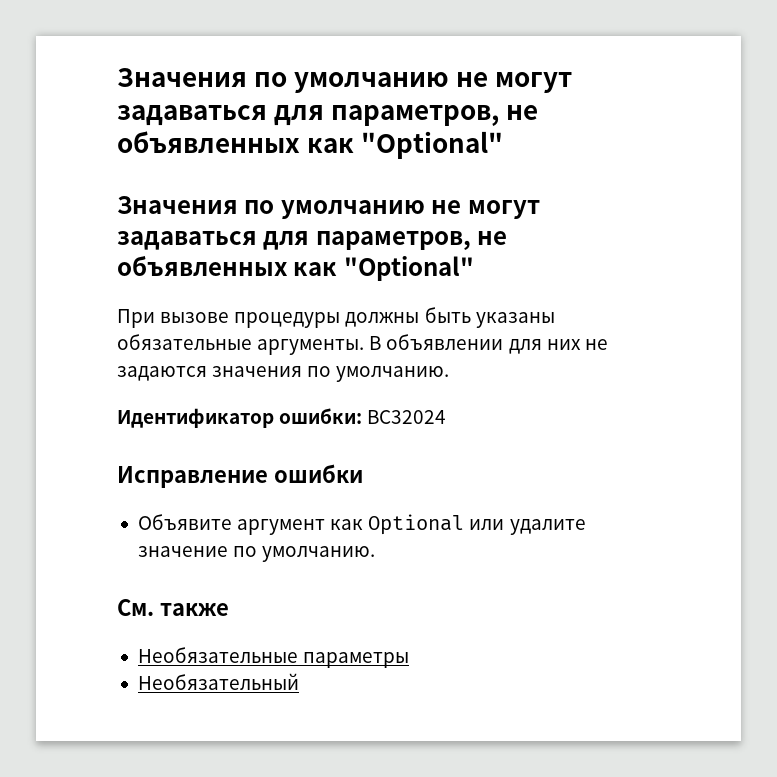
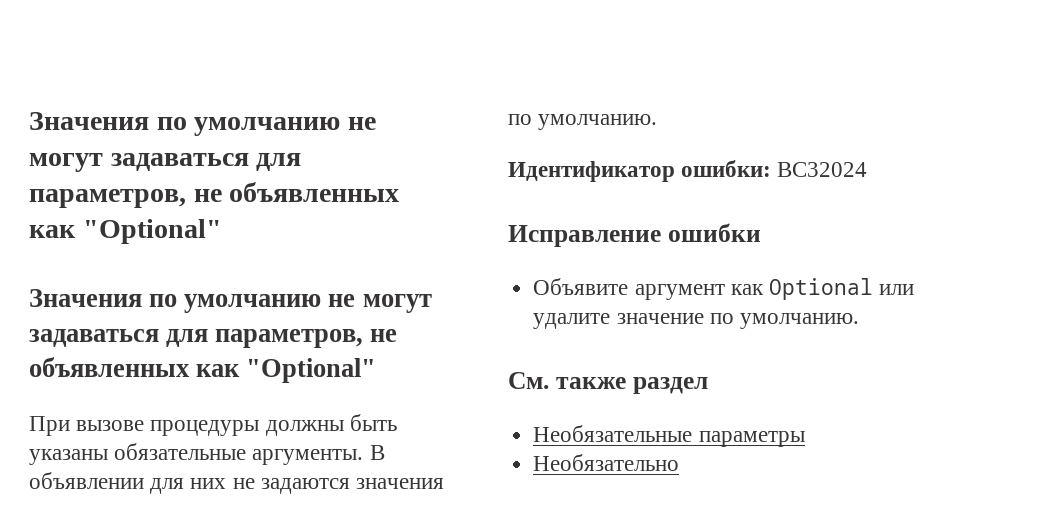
(229, 609) none -> [632,377,708,394] раздел
[137,673,299,690] Необязательный -> [533,454,680,471] Необязательно

